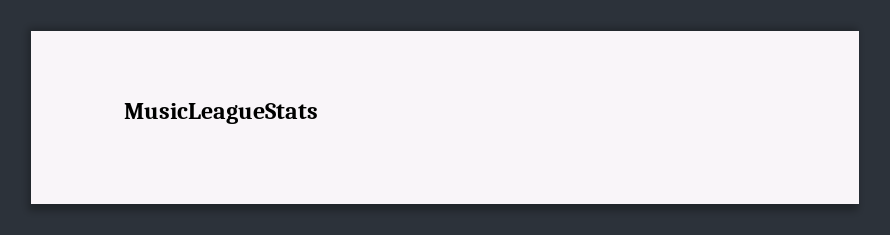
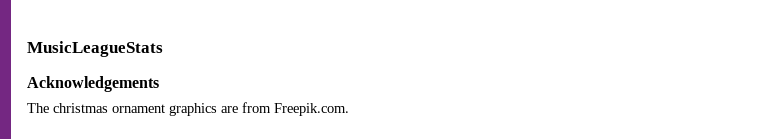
(318, 113) none -> [27,76,159,92] [27,102,349,116] // Acknowledgements // The christmas ornament graphics are from Freepik.com.

